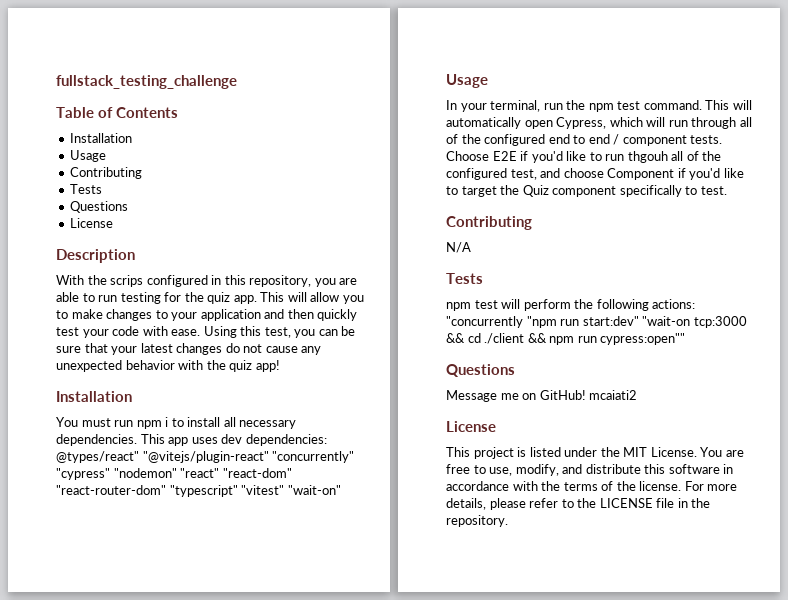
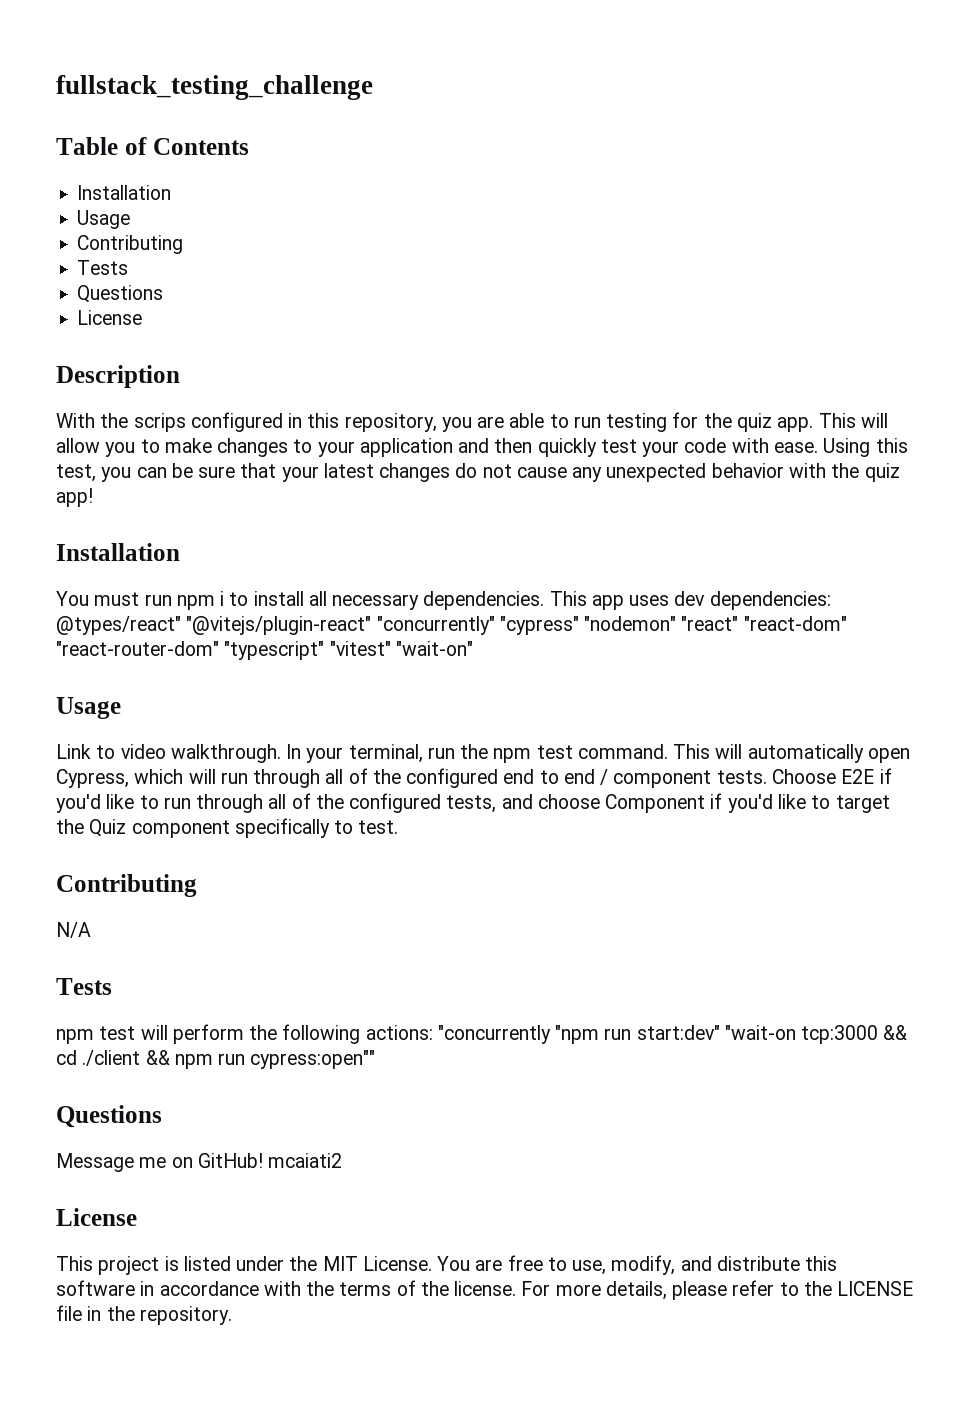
(488, 81) none -> [56,744,281,763] Link to video walkthrough.
[627,151,722,163] [446,168,537,180] thgouh all of the configured test, -> [196,793,497,813] through all of the configured tests,

